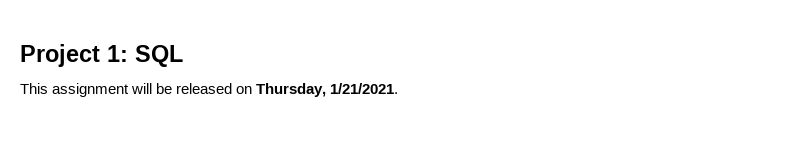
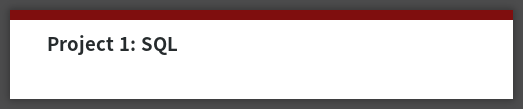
[20,83,399,97] // This assignment will be released on Thursday, 1/21/2021. -> (178, 46) none

